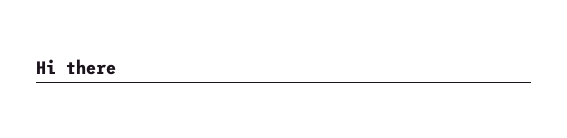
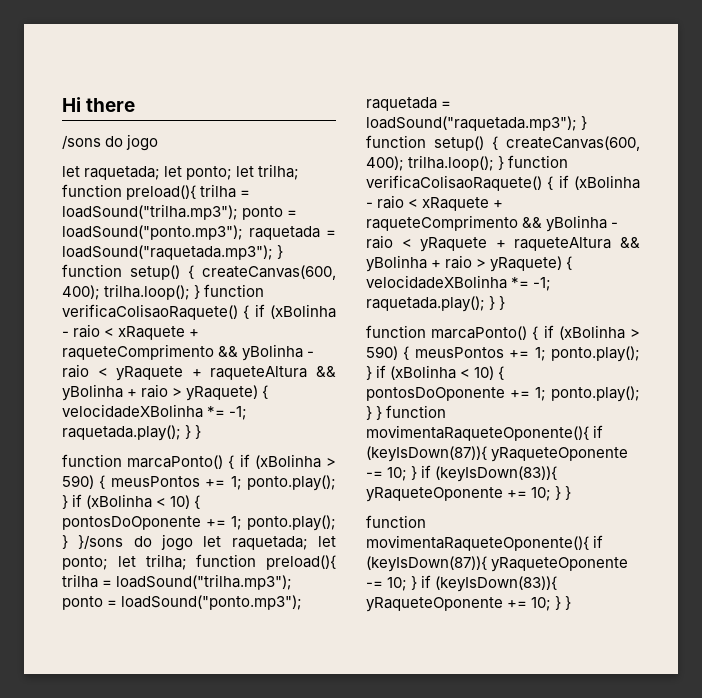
(116, 67) none -> [62,134,159,151] [62,164,300,180] [62,184,251,200] [62,204,298,220] [62,225,336,240] [62,245,284,260] [62,264,336,280] [62,284,265,300] [62,304,336,320] [62,324,200,340] [62,344,315,361] [62,364,336,381] [62,384,269,401] [62,404,248,420] [62,425,202,441] [62,454,336,469] [62,475,336,491] [62,494,201,509] [62,515,336,531] [62,534,336,551] [62,554,336,570] [62,574,293,590] [62,595,303,610] [366,97,452,111] [366,116,588,131] [366,135,640,151] [366,155,569,171] [366,175,640,191] [366,195,504,211] [366,215,619,232] [366,235,640,252] [366,255,573,272] [366,275,552,291] [366,296,506,312] [366,325,640,340] [366,346,640,362] [366,365,505,380] [366,386,640,402] [366,405,447,420] [366,425,604,441] [366,446,629,462] [366,465,558,482] [366,486,572,502] [366,515,426,528] [366,535,604,551] [366,556,629,572] [366,575,558,592] [366,596,572,612] // /sons do jogo // let raquetada; let ponto; let trilha; function preload(){ trilha = loadSound("trilha.mp3"); ponto = loadSound("ponto.mp3"); raquetada = loadSound("raquetada.mp3"); } function setup() { createCanvas(600, 400); trilha.loop(); } function verificaColisaoRaquete() { if (xBolinha - raio < xRaquete + raqueteComprimento && yBolinha - raio < yRaquete + raqueteAltura && yBolinha + raio > yRaquete) { velocidadeXBolinha *= -1; raquetada.play(); } } // function marcaPonto() { if (xBolinha > 590) { meusPontos += 1; ponto.play(); } if (xBolinha < 10) { pontosDoOponente += 1; ponto.play(); } }/sons do jogo let raquetada; let ponto; let trilha; function preload(){ trilha = loadSound("trilha.mp3"); ponto = loadSound("ponto.mp3"); raquetada = loadSound("raquetada.mp3"); } function setup() { createCanvas(600, 400); trilha.loop(); } function verificaColisaoRaquete() { if (xBolinha - raio < xRaquete + raqueteComprimento && yBolinha - raio < yRaquete + raqueteAltura && yBolinha + raio > yRaquete) { velocidadeXBolinha *= -1; raquetada.play(); } } // function marcaPonto() { if (xBolinha > 590) { meusPontos += 1; ponto.play(); } if (xBolinha < 10) { pontosDoOponente += 1; ponto.play(); } } function movimentaRaqueteOponente(){ if (keyIsDown(87)){ yRaqueteOponente -= 10; } if (keyIsDown(83)){ yRaqueteOponente += 10; } } // function movimentaRaqueteOponente(){ if (keyIsDown(87)){ yRaqueteOponente -= 10; } if (keyIsDown(83)){ yRaqueteOponente += 10; } }

